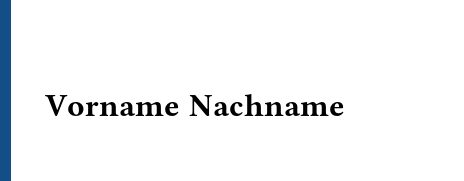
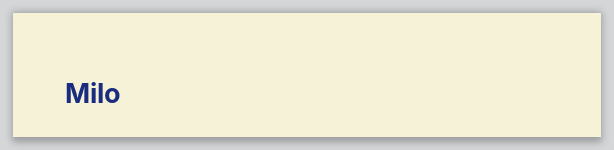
[45,94,345,116] Vorname Nachname -> [65,82,121,103] Milo

